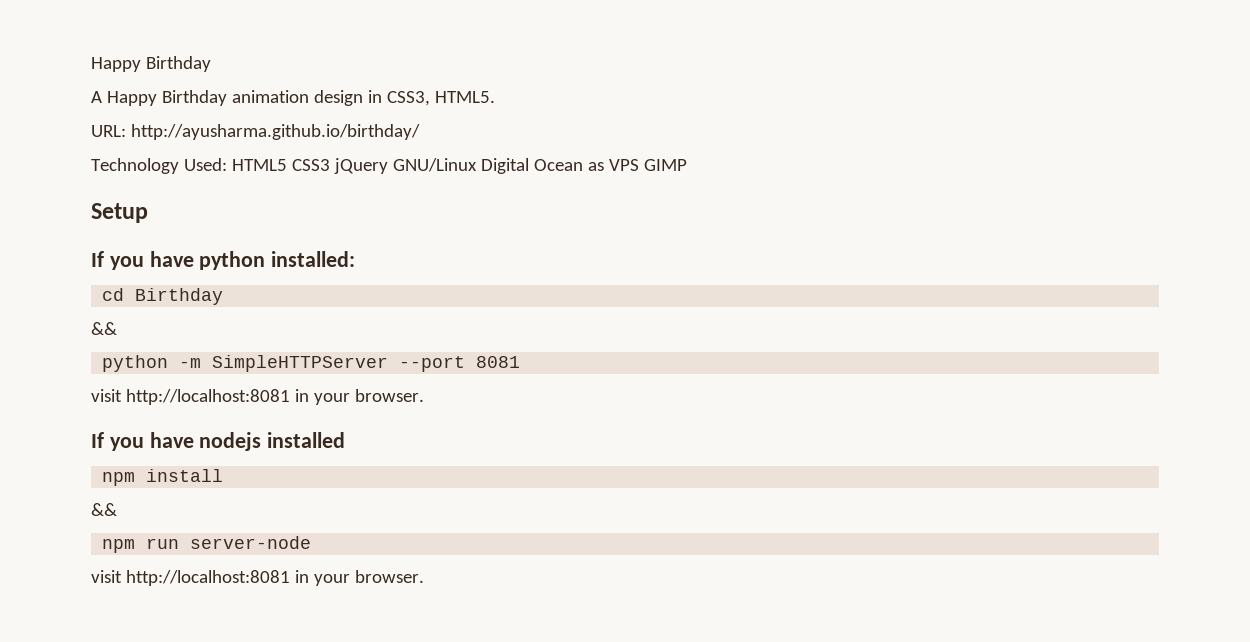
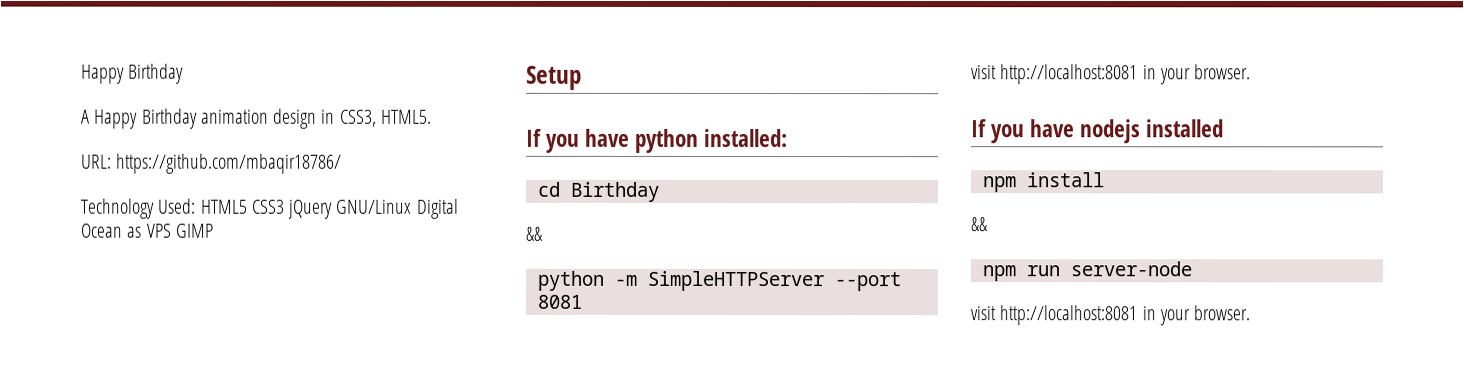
[130,124,420,140] http://ayusharma.github.io/birthday/ -> [116,153,343,174] https://github.com/mbaqir18786/

